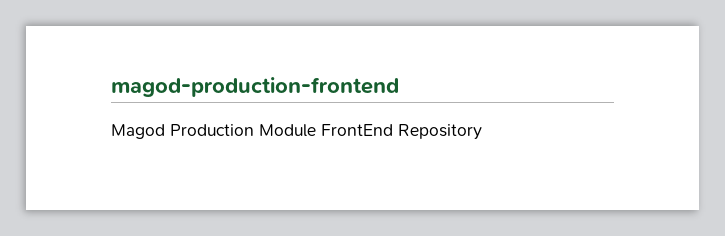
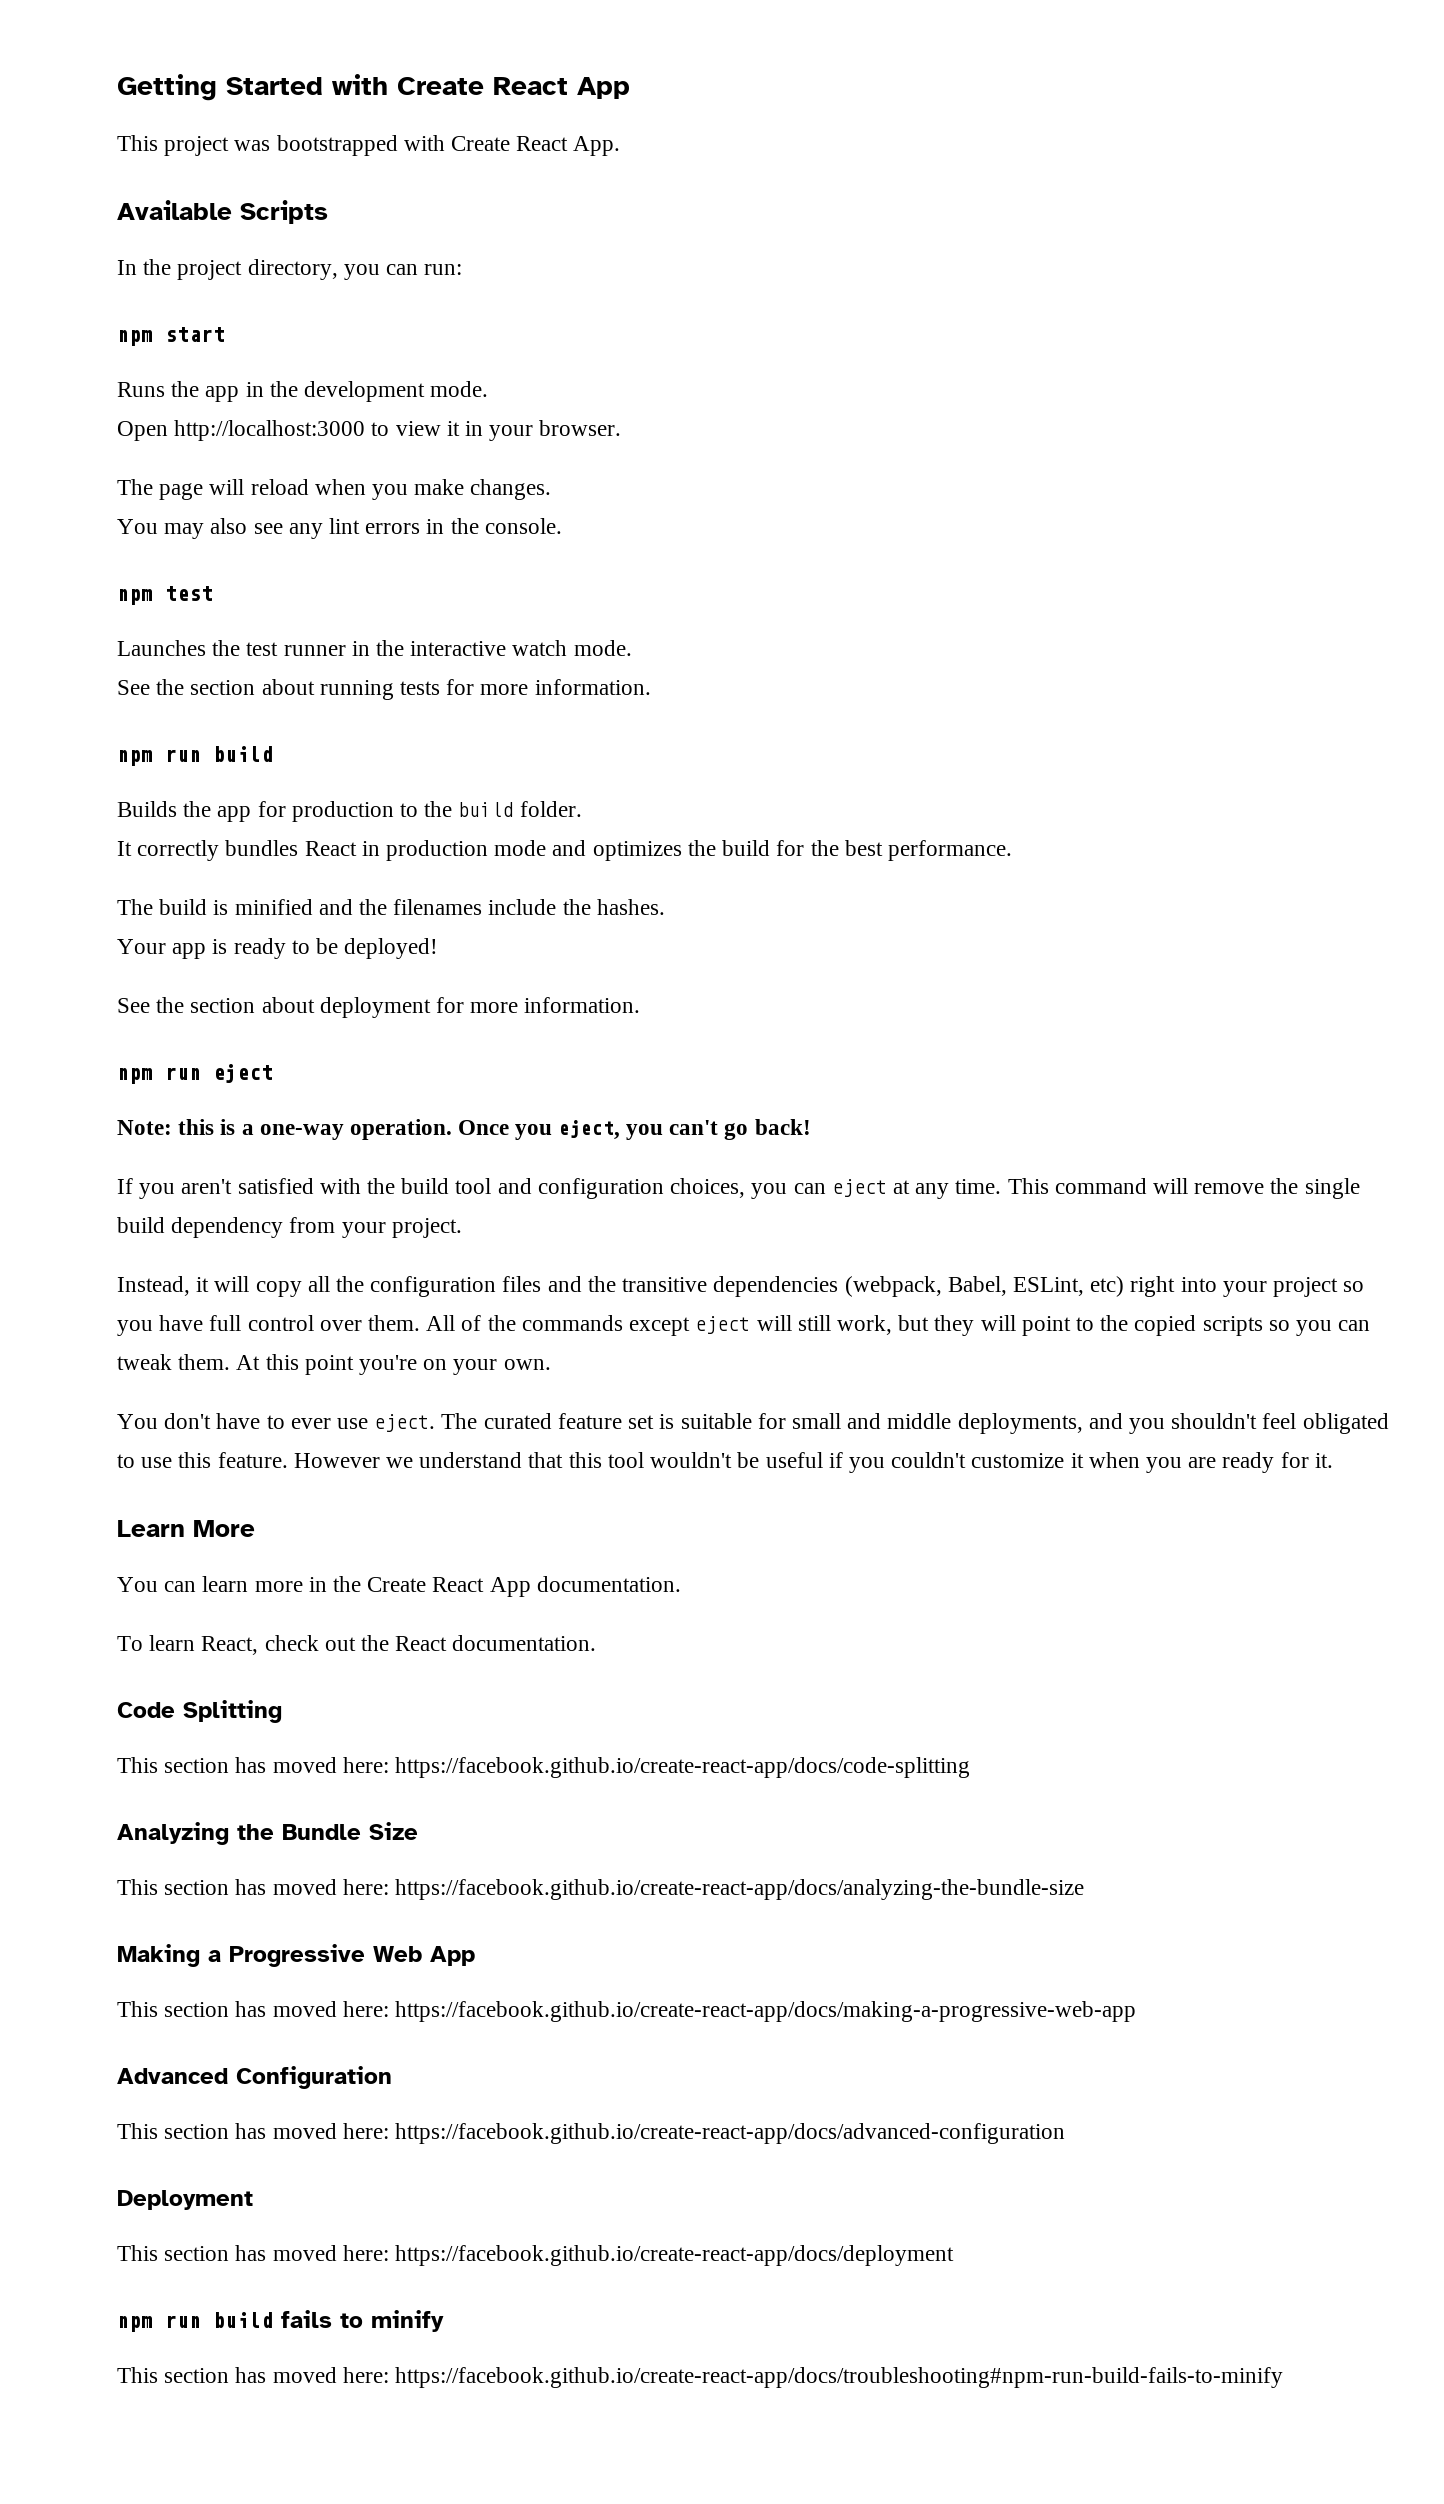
[111,77,399,97] [111,124,482,140] magod-production-frontend // Magod Production Module FrontEnd Repository -> [117,74,630,101] [117,135,621,156] [117,200,328,224] [117,259,463,280] [117,327,225,346] [117,381,489,402] [117,420,622,441] [117,479,552,500] [117,518,562,539] [117,586,213,605] [117,640,632,656] [117,679,651,700] [117,746,273,766] [117,801,582,822] [117,840,1012,861] [117,899,665,915] [117,938,439,959] [117,997,641,1018] [117,1064,273,1084] [117,1119,811,1140] [117,1178,1360,1199] [117,1217,462,1238] [117,1276,1365,1297] [117,1315,1371,1336] [117,1354,551,1375] [117,1413,1389,1434] [117,1452,1333,1473] [117,1520,255,1537] [117,1576,681,1597] [117,1635,597,1655] [117,1700,282,1723] [117,1757,971,1778] [117,1822,418,1845] [117,1879,1085,1900] [117,1944,475,1967] [117,2001,1137,2022] [117,2066,392,2089] [117,2123,1066,2144] [117,2190,253,2210] [117,2245,955,2266] [117,2310,444,2332] [117,2367,1284,2388] Getting Started with Create React App // This project was bootstrapped with Create React App. // Available Scripts // In the project directory, you can run: // npm start // Runs the app in the development mode. // Open http://localhost:3000 to view it in your browser. // The page will reload when you make changes. // You may also see any lint errors in the console. // npm test // Launches the test runner in the interactive watch mode. // See the section about running tests for more information. // npm run build // Builds the app for production to the build folder. // It correctly bundles React in production mode and optimizes the build for the best performance. // The build is minified and the filenames include the hashes. // Your app is ready to be deployed! // See the section about deployment for more information. // npm run eject // Note: this is a one-way operation. Once you eject, you can't go back! // If you aren't satisfied with the build tool and configuration choices, you can eject at any time. This command will remove the single build dependency from your project. // Instead, it will copy all the configuration files and the transitive dependencies (webpack, Babel, ESLint, etc) right into your project so you have full control over them. All of the commands except eject will still work, but they will point to the copied scripts so you can tweak them. At this point you're on your own. // You don't have to ever use eject. The curated feature set is suitable for small and middle deployments, and you shouldn't feel obligated to use this feature. However we understand that this tool wouldn't be useful if you couldn't customize it when you are ready for it. // Learn More // You can learn more in the Create React App documentation. // To learn React, check out the React documentation. // Code Splitting // This section has moved here: https://facebook.github.io/create-react-app/docs/code-splitting // Analyzing the Bundle Size // This section has moved here: https://facebook.github.io/create-react-app/docs/analyzing-the-bundle-size // Making a Progressive Web App // This section has moved here: https://facebook.github.io/create-react-app/docs/making-a-progressive-web-app // Advanced Configuration // This section has moved here: https://facebook.github.io/create-react-app/docs/advanced-configuration // Deployment // This section has moved here: https://facebook.github.io/create-react-app/docs/deployment // npm run build fails to minify // This section has moved here: https://facebook.github.io/create-react-app/docs/troubleshooting#npm-run-build-fails-to-minify

